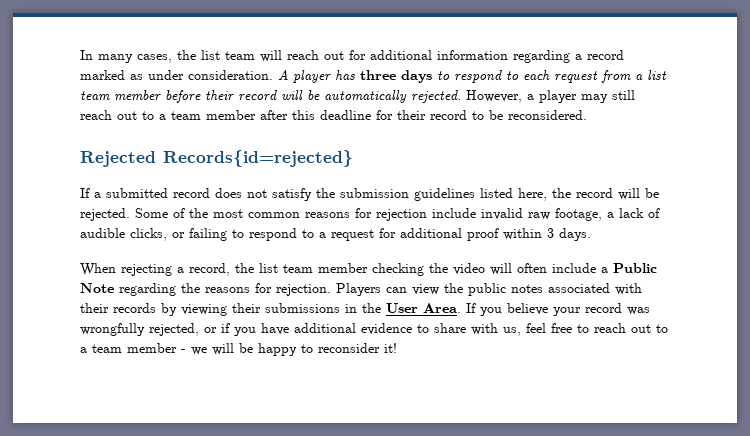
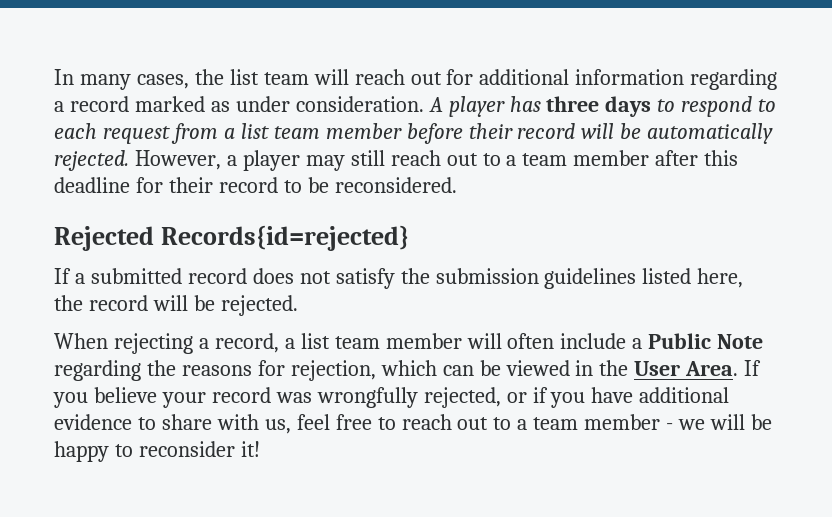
[135,208,660,221] [80,228,591,241] Some of the most common reasons for rejection include invalid raw footage, a lack of audible clicks, or failing to respond to a request for additional proof within 3 days. -> (298, 305) none
[235,263,485,276] the list team member checking the video -> [284,333,462,349] a list team member
[276,283,642,296] [80,303,340,316] rejection. Players can view the public notes associated with their records by viewing their submissions -> [290,360,570,381] rejection, which can be viewed

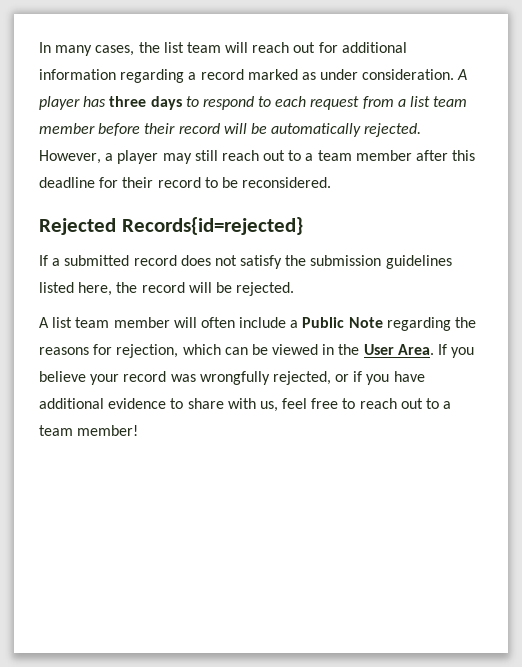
[54,333,295,354] When rejecting a record, a -> [39,317,49,328] A
[584,414,772,430] [54,441,260,462] member - we will be happy to reconsider it! -> [77,425,139,436] member!

